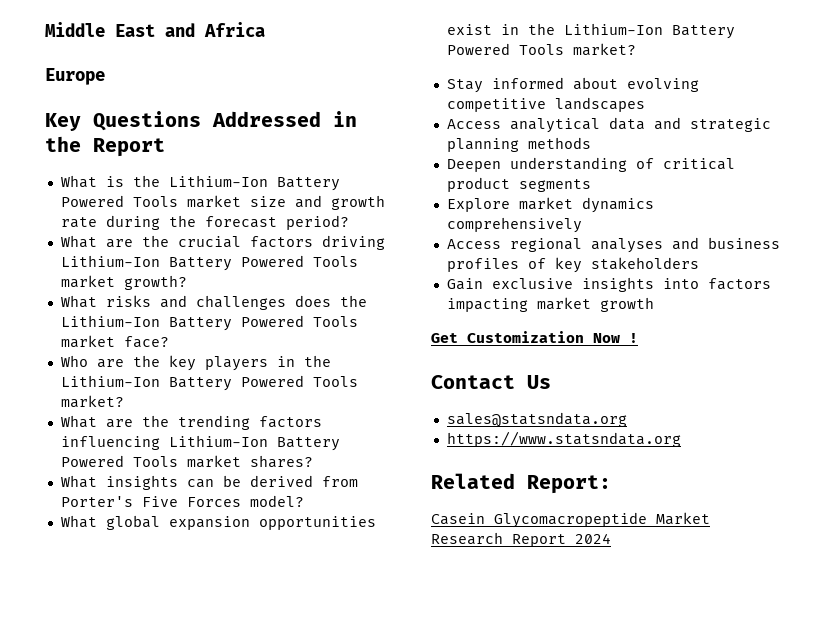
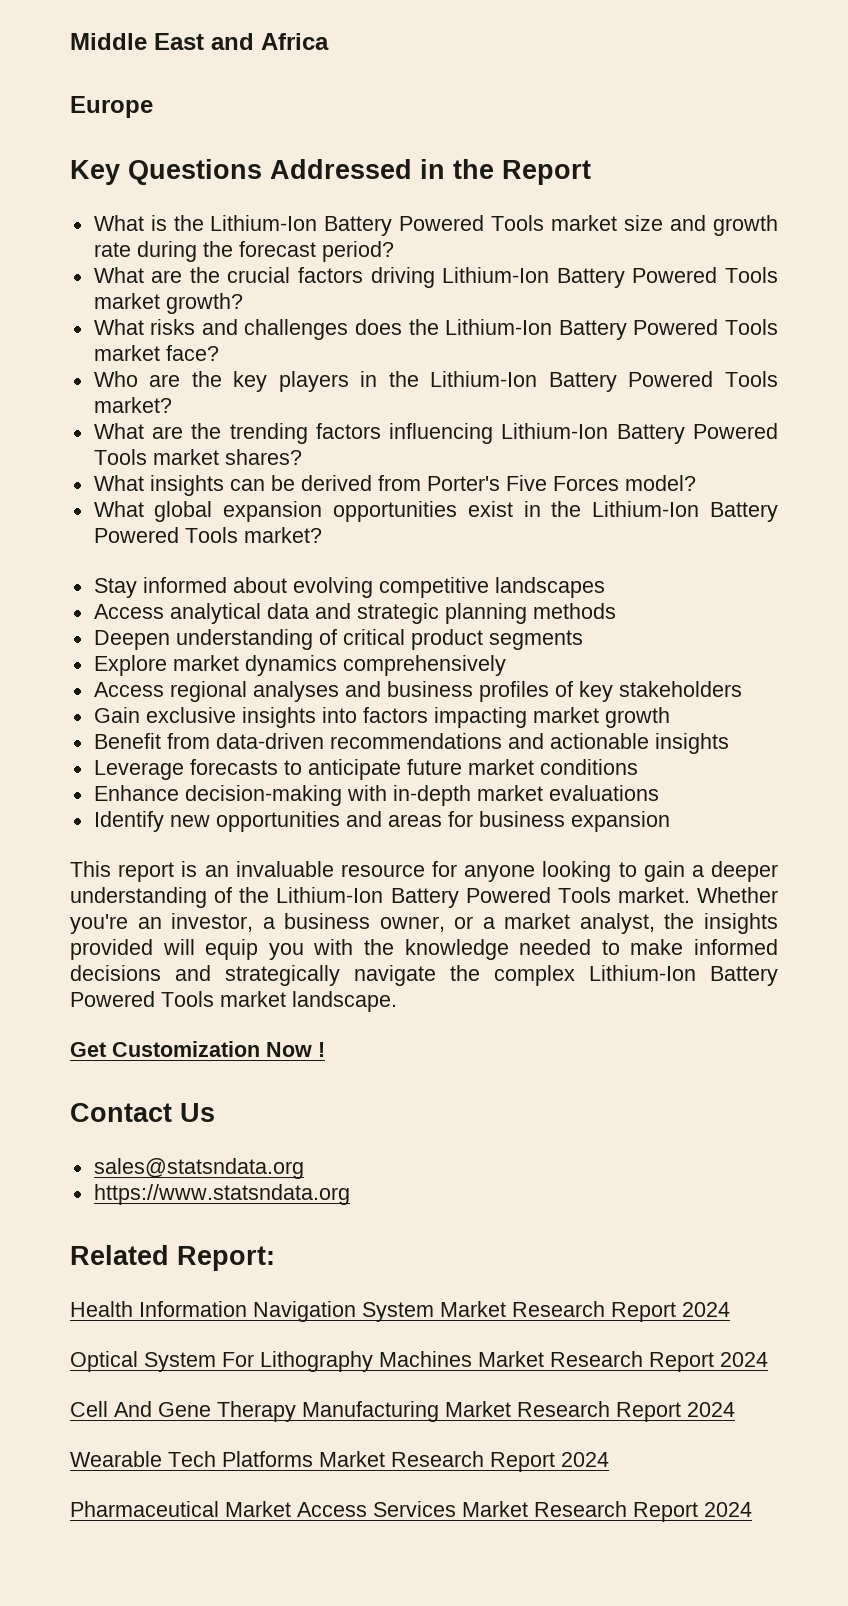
(654, 304) none -> [93,733,729,754] [93,759,638,780] [93,785,659,806] [93,811,670,832] [70,861,778,882] [70,887,778,908] [70,913,778,934] [70,939,779,960] [70,965,778,986] [70,991,397,1012] // Benefit from data-driven recommendations and actionable insights // Leverage forecasts to anticipate future market conditions // Enhance decision-making with in-depth market evaluations // Identify new opportunities and areas for business expansion // This report is an invaluable resource for anyone looking to gain a deeper understanding of the Lithium-Ion Battery Powered Tools market. Whether you're an investor, a business owner, or a market analyst, the insights provided will equip you with the knowledge needed to make informed decisions and strategically navigate the complex Lithium-Ion Battery Powered Tools market landscape.
[431,512,710,528] [431,532,611,547] Casein Glycomacropeptide Market Research Report 2024 -> [70,1301,730,1322] [70,1351,768,1372] [70,1401,735,1422] [70,1451,609,1472] [70,1501,752,1522] Health Information Navigation System Market Research Report 2024 // Optical System For Lithography Machines Market Research Report 2024 // Cell And Gene Therapy Manufacturing Market Research Report 2024 // Wearable Tech Platforms Market Research Report 2024 // Pharmaceutical Market Access Services Market Research Report 2024

